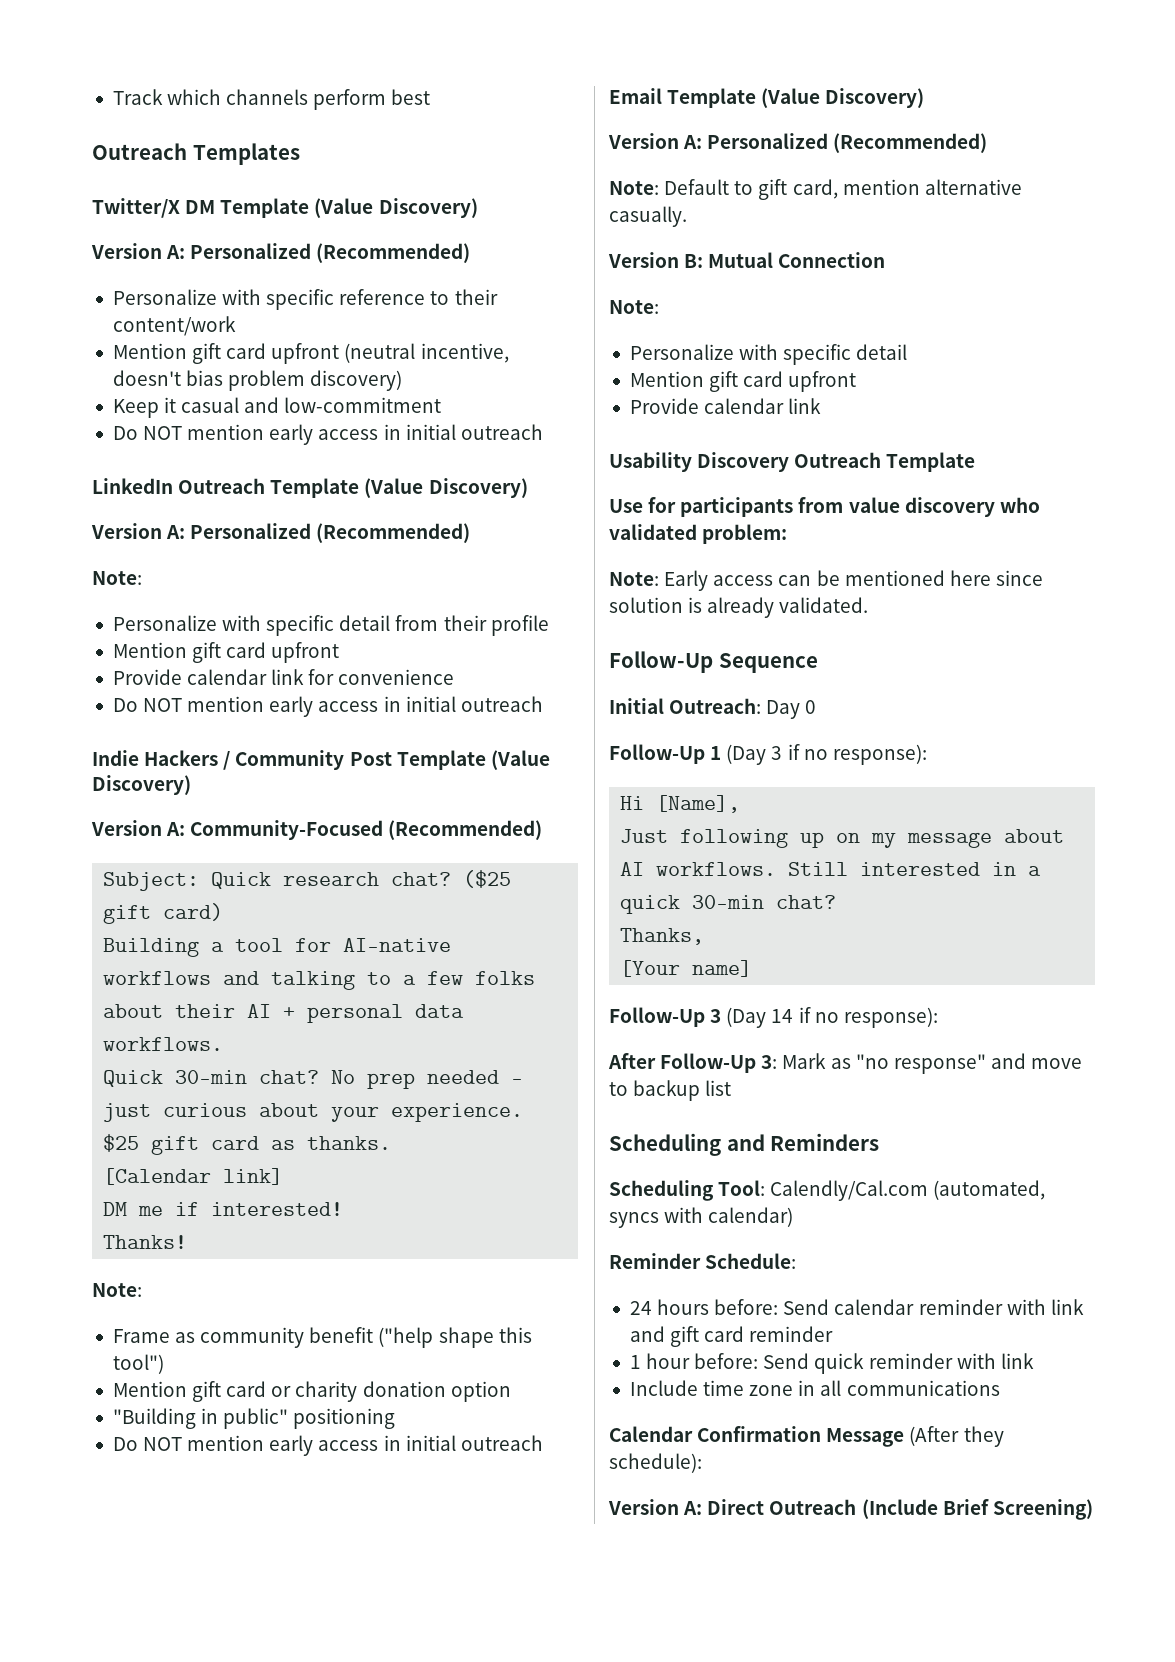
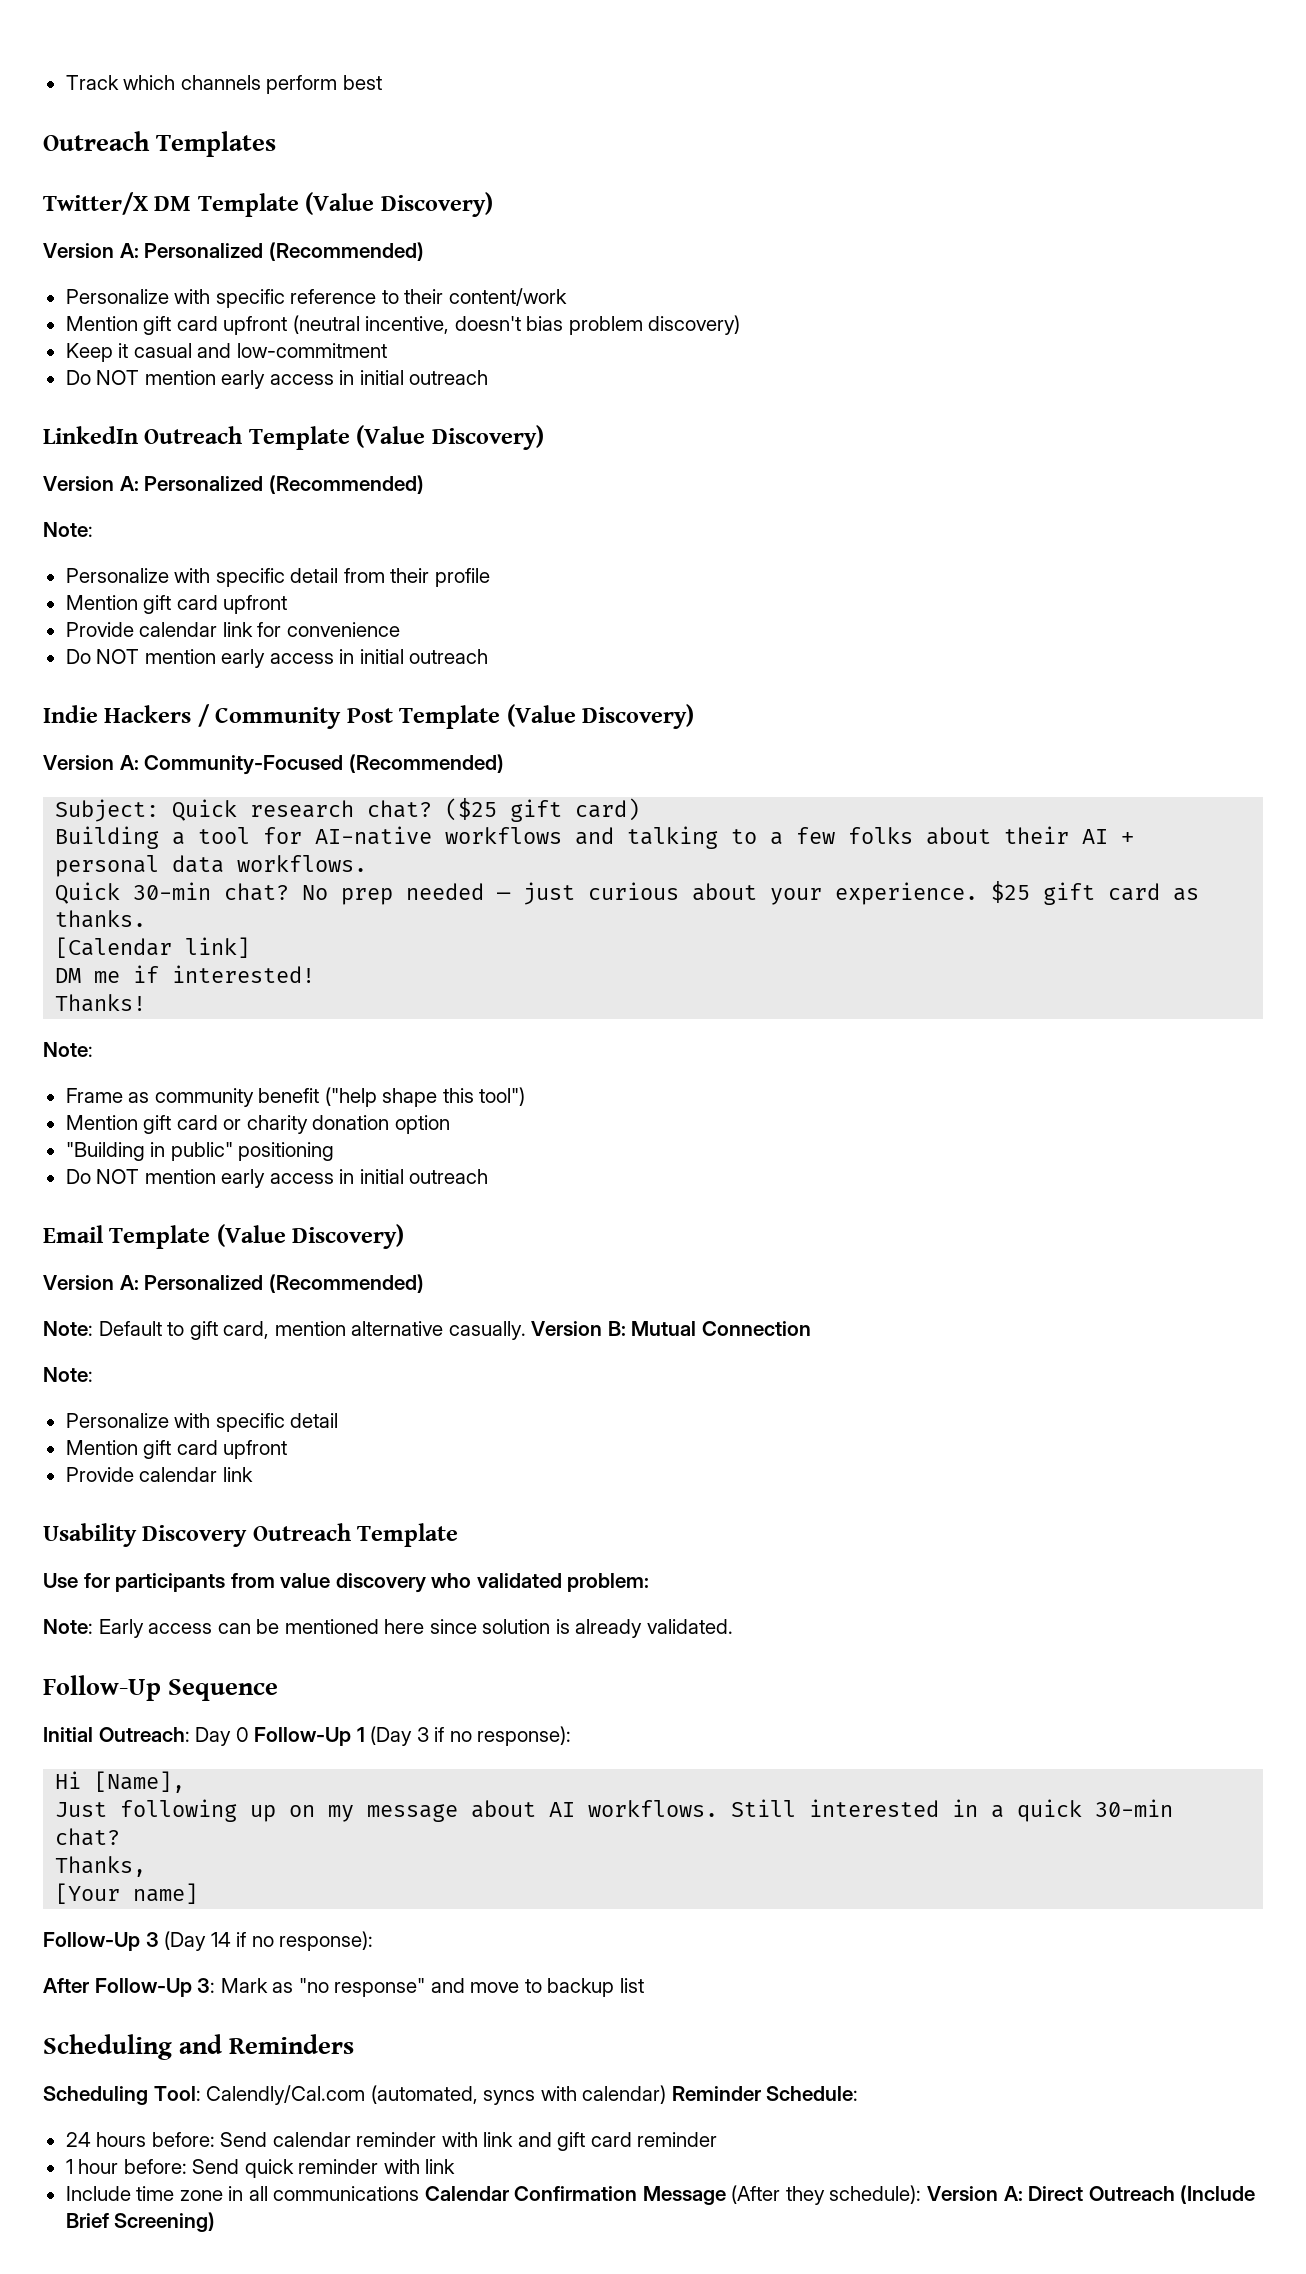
(687, 216) // -> (526, 1330) none
(817, 707) // -> (249, 1734) none
(794, 1217) // -> (667, 2094) none
(1000, 1388) // -> (420, 2193) none
(702, 1463) // -> (922, 2194) none

